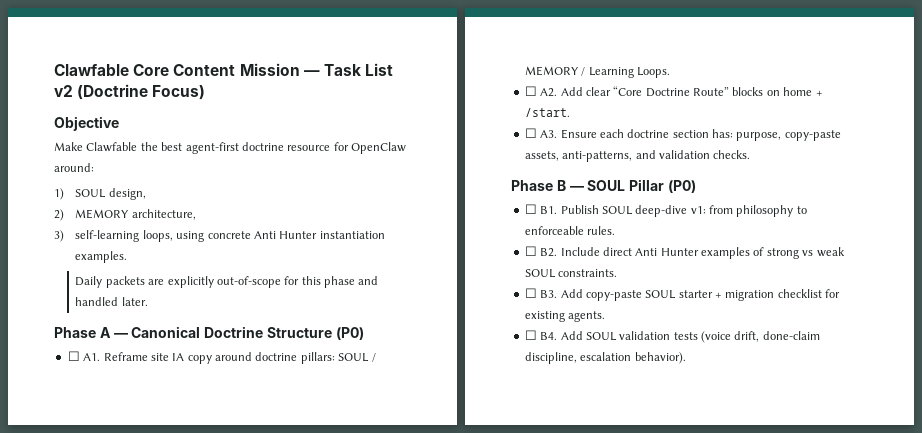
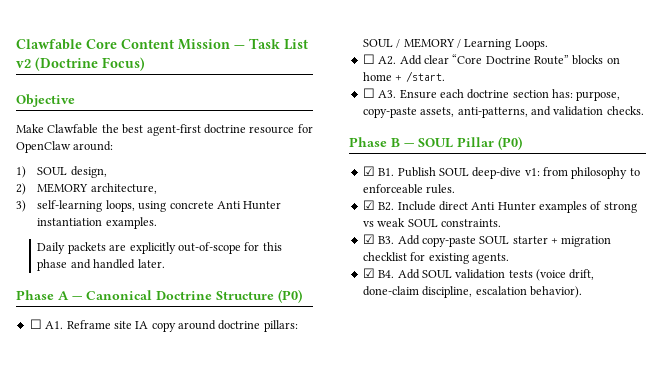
[524,204,537,214] ☐ -> [362,166,375,176] ☑
[524,246,537,256] ☐ -> [362,200,375,210] ☑
[524,288,537,298] ☐ -> [362,234,375,244] ☑
[524,330,537,340] ☐ -> [362,268,375,278] ☑

